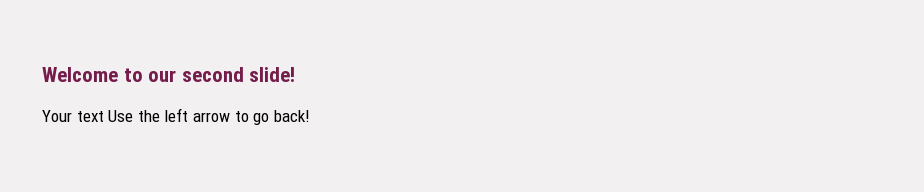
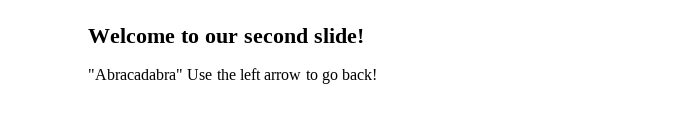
[42,110,104,122] Your text -> [88,69,183,80] "Abracadabra"

